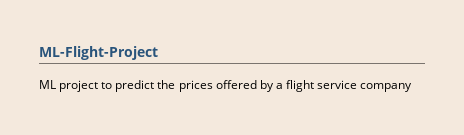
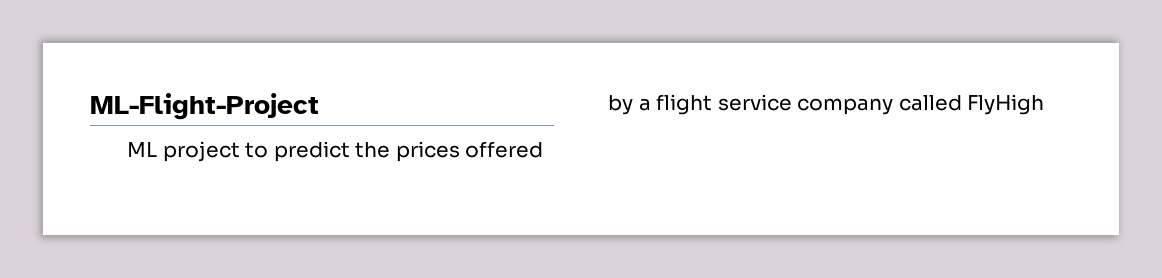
(413, 87) none -> [898,94,1045,115] called FlyHigh

